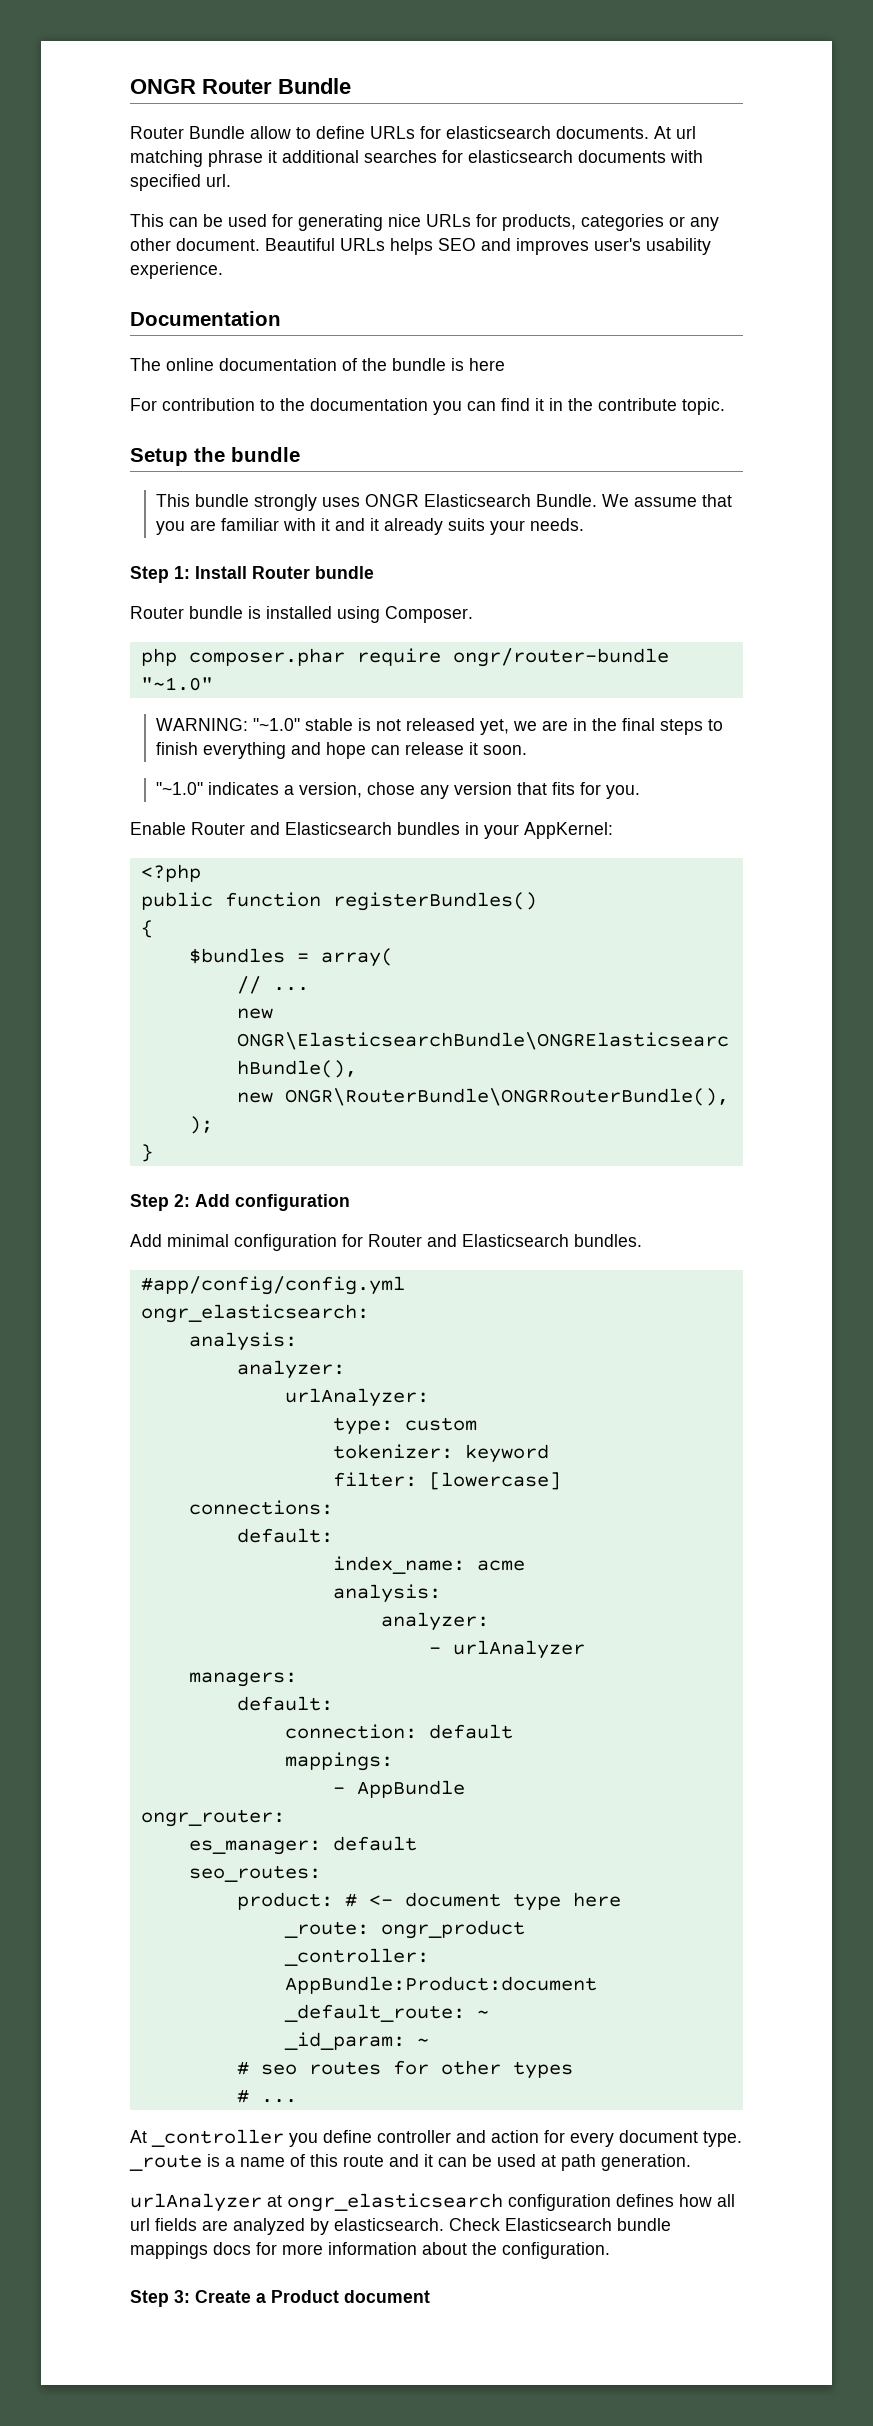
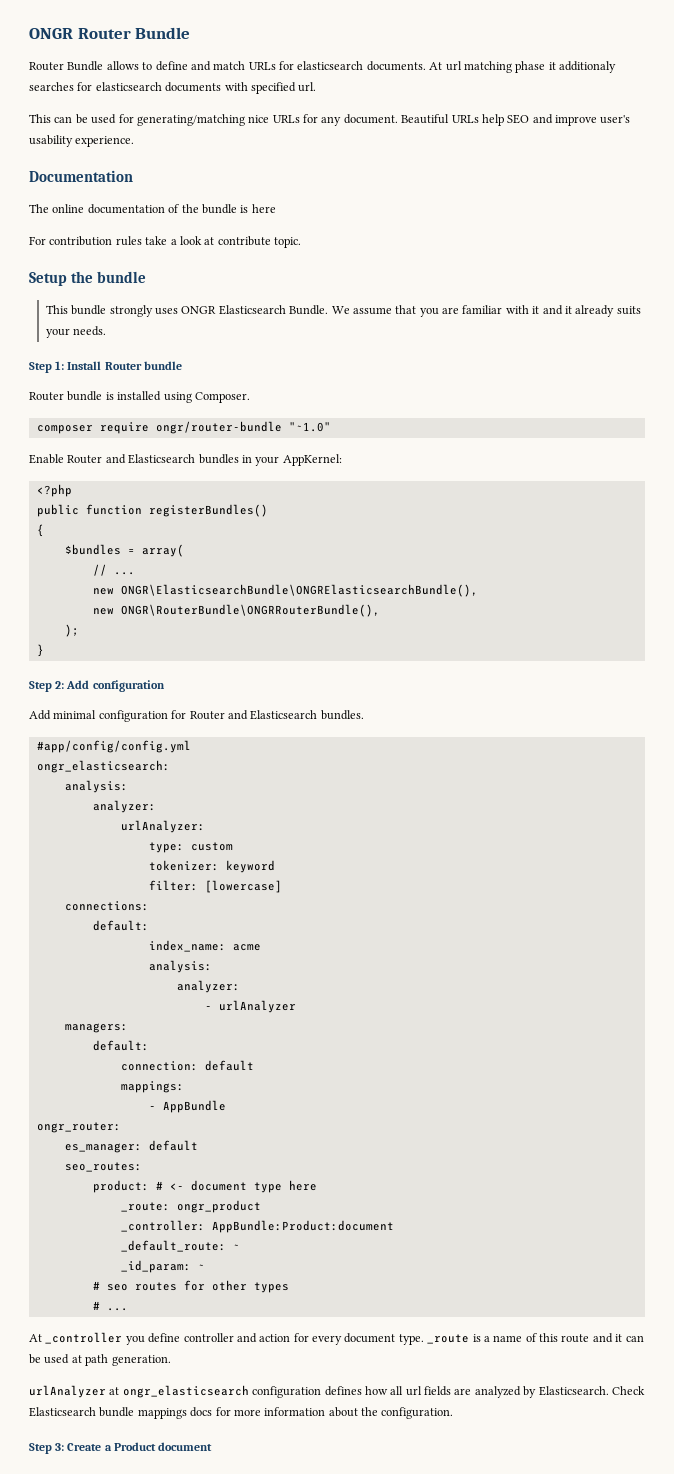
[250,126,291,139] allow -> [106,61,139,70] allows
(365, 132) none -> [190,61,246,71] and match
[208,150,359,167] phrase it additional -> [515,61,616,73] phase it additionaly
[298,214,383,231] generating -> [136,114,245,126] generating/matching
[502,214,719,231] [130,238,171,251] products, categories or any other -> [321,116,342,126] any
[390,238,433,255] helps -> [481,114,504,126] help
[516,238,589,255] improves -> [555,115,597,126] improve
[260,398,593,415] to the documentation you can find it in the -> [115,236,215,246] rules take a look at
[140,648,345,666] php composer.phar -> [36,425,93,434] composer
[156,718,724,735] [156,742,528,759] [156,782,641,799] // WARNING: "~1.0" stable is not released yet, we are in the final steps to finish everything and hope can release it soon. // "~1.0" indicates a version, chose any version that fits for you. -> (331, 427) none
[334,2218,444,2231] elasticsearch. -> [538,1386,609,1396] Elasticsearch.

